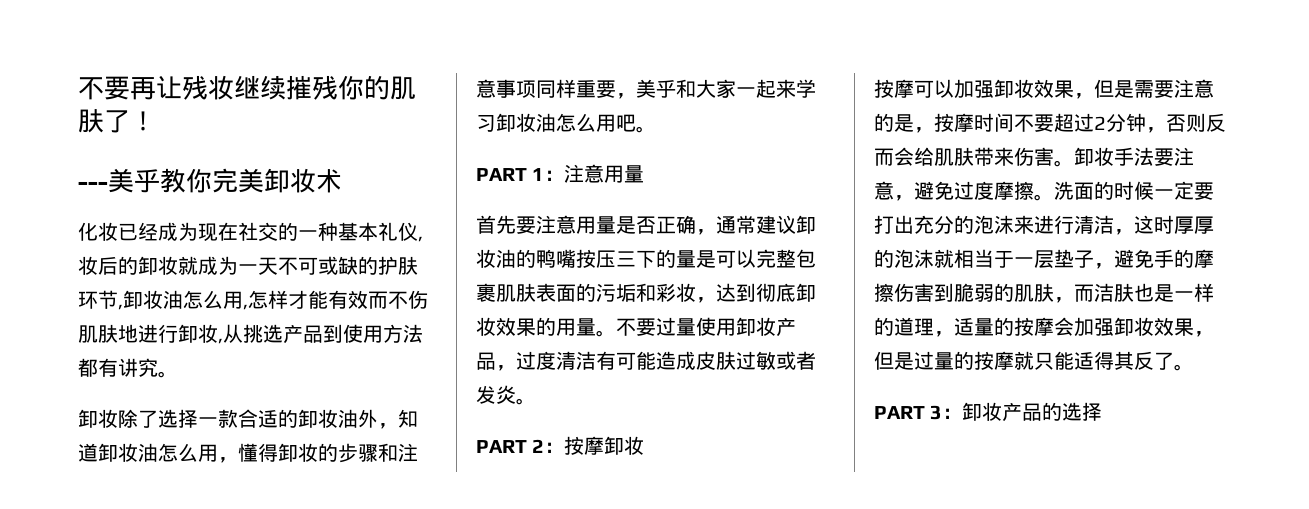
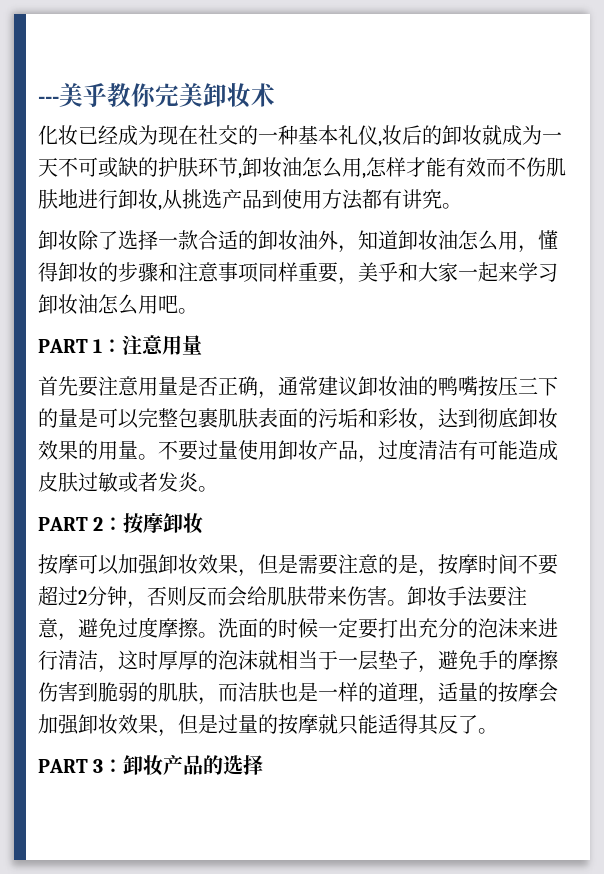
[78,75,416,100] [78,109,156,133] 不要再让残妆继续摧残你的肌肤了！ // -> (38, 100) none

